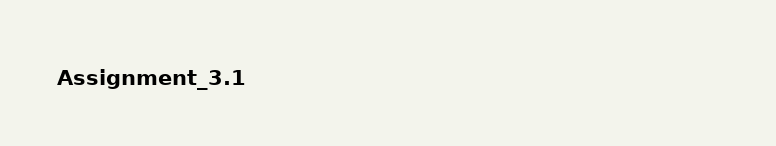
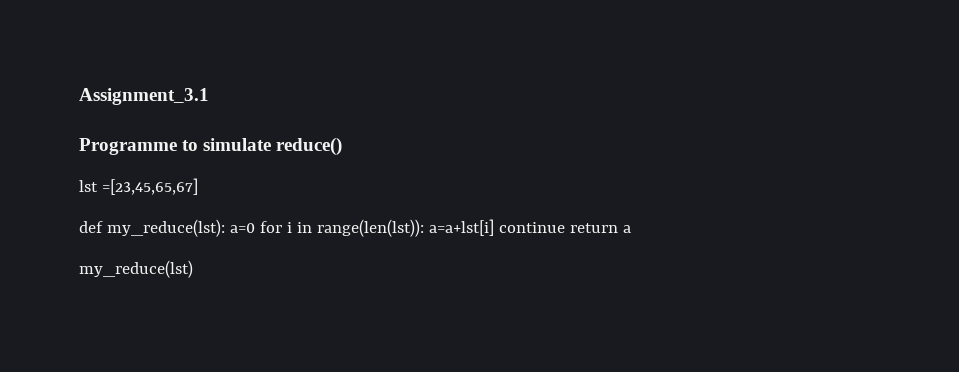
(246, 79) none -> [79,137,343,156] [79,178,198,195] [79,219,631,237] [79,260,193,278] // Programme to simulate reduce() // lst =[23,45,65,67] // def my_reduce(lst): a=0 for i in range(len(lst)): a=a+lst[i] continue return a // my_reduce(lst)

